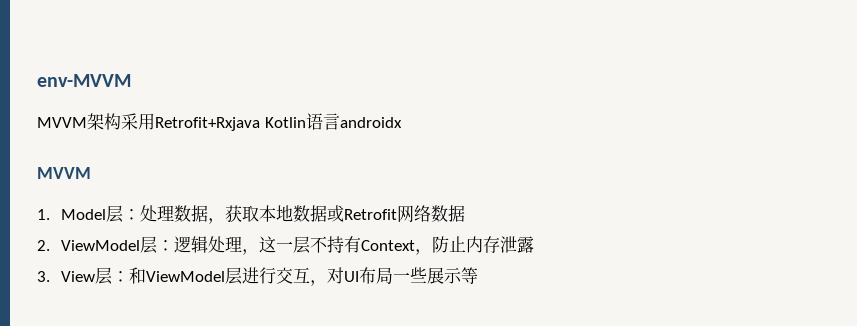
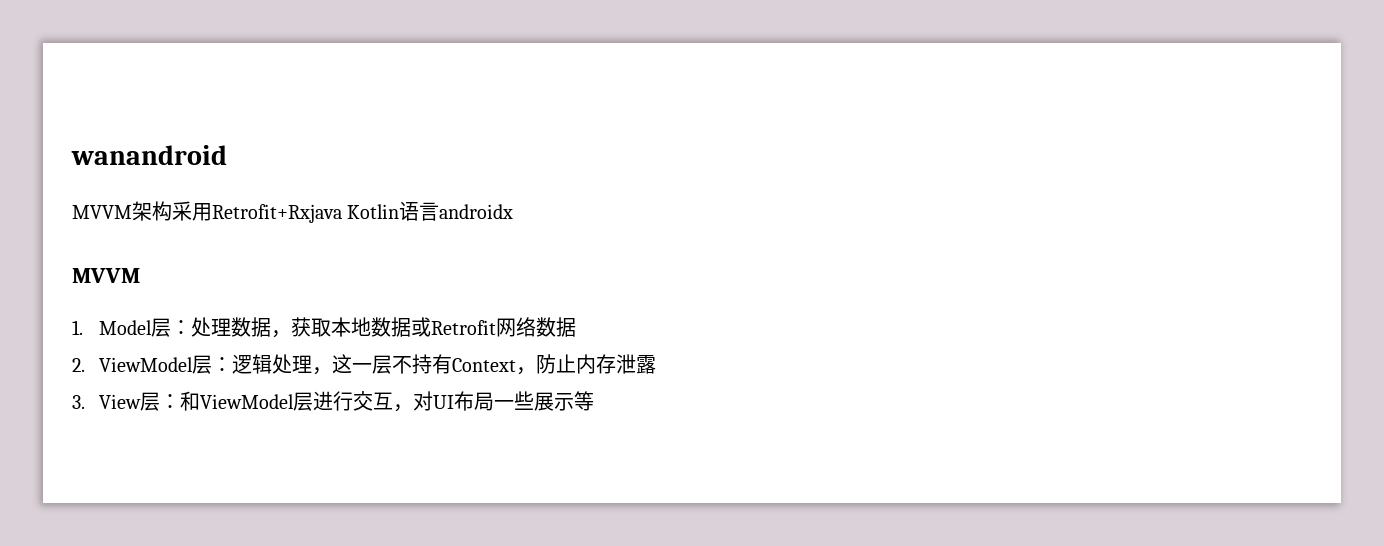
[37,74,131,87] env-MVVM -> [71,145,227,165] wanandroid

